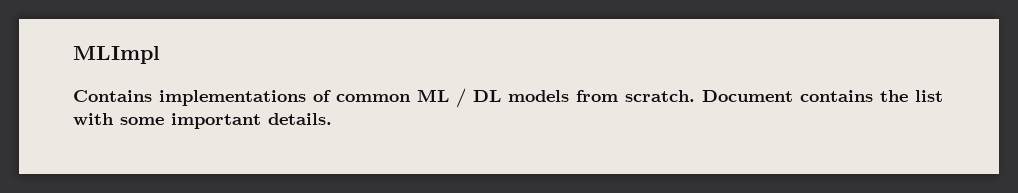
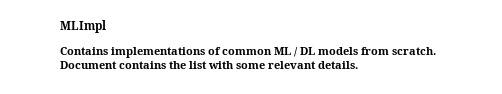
[171,113,261,129] important -> [268,61,316,69] relevant

